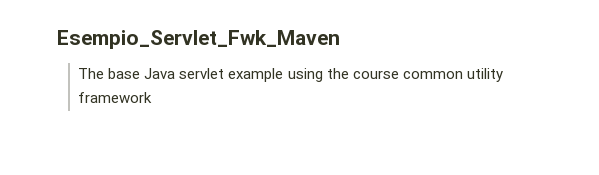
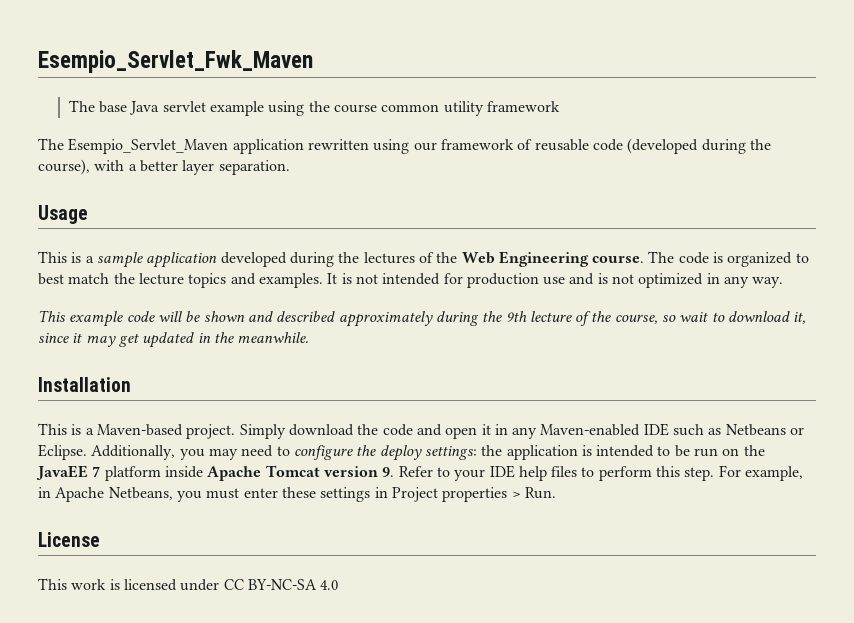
(153, 97) none -> [38,138,771,154] [38,159,290,175] [38,205,88,224] [38,251,809,268] [38,273,784,288] [38,310,807,327] [38,332,310,348] [38,377,131,392] [38,423,805,439] [38,444,765,461] [36,465,804,481] [38,487,556,502] [38,532,100,547] [38,578,339,591] // The Esempio_Servlet_Maven application rewritten using our framework of reusable code (developed during the course), with a better layer separation. // Usage // This is a sample application developed during the lectures of the Web Engineering course. The code is organized to best match the lecture topics and examples. It is not intended for production use and is not optimized in any way. // This example code will be shown and described approximately during the 9th lecture of the course, so wait to download it, since it may get updated in the meanwhile. // Installation // This is a Maven-based project. Simply download the code and open it in any Maven-enabled IDE such as Netbeans or Eclipse. Additionally, you may need to configure the deploy settings: the application is intended to be run on the JavaEE 7 platform inside Apache Tomcat version 9. Refer to your IDE help files to perform this step. For example, in Apache Netbeans, you must enter these settings in Project properties > Run. // License // This work is licensed under CC BY-NC-SA 4.0

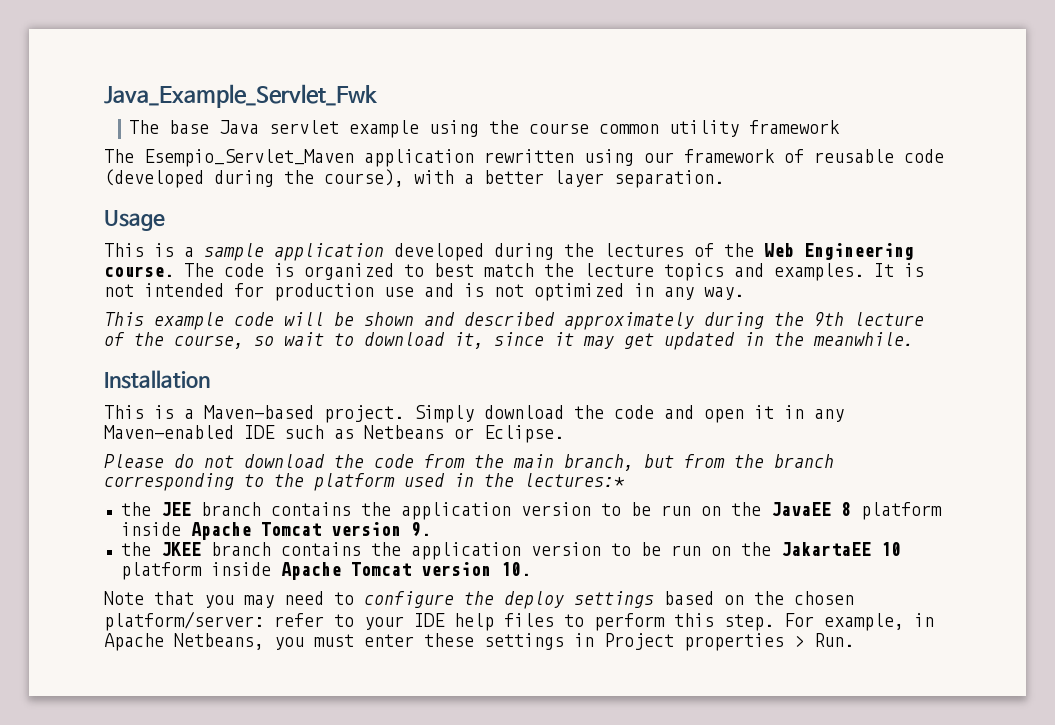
[38,50,313,73] Esempio_Servlet_Fwk_Maven -> [104,84,378,108] Java_Example_Servlet_Fwk
[91,445,176,460] Additionally, -> [104,454,834,471] [104,473,625,491] [120,502,942,520] [120,522,431,540] [120,542,901,560] [120,562,531,580] [104,591,194,605] // Please do not download the code from the main branch, but from the branch corresponding to the platform used in the lectures:* // the JEE branch contains the application version to be run on the JavaEE 8 platform inside Apache Tomcat version 9. // the JKEE branch contains the application version to be run on the JakartaEE 10 platform inside Apache Tomcat version 10. // Note that
[424,445,765,460] [36,465,433,481] settings: the application is intended to be run on the JavaEE 7 platform inside Apache Tomcat version 9. Refer -> [574,591,854,608] [104,611,324,631] settings based on the chosen platform/server: refer
[38,532,100,547] [38,578,339,591] // License // This work is licensed under CC BY-NC-SA 4.0 -> (854, 640) none

